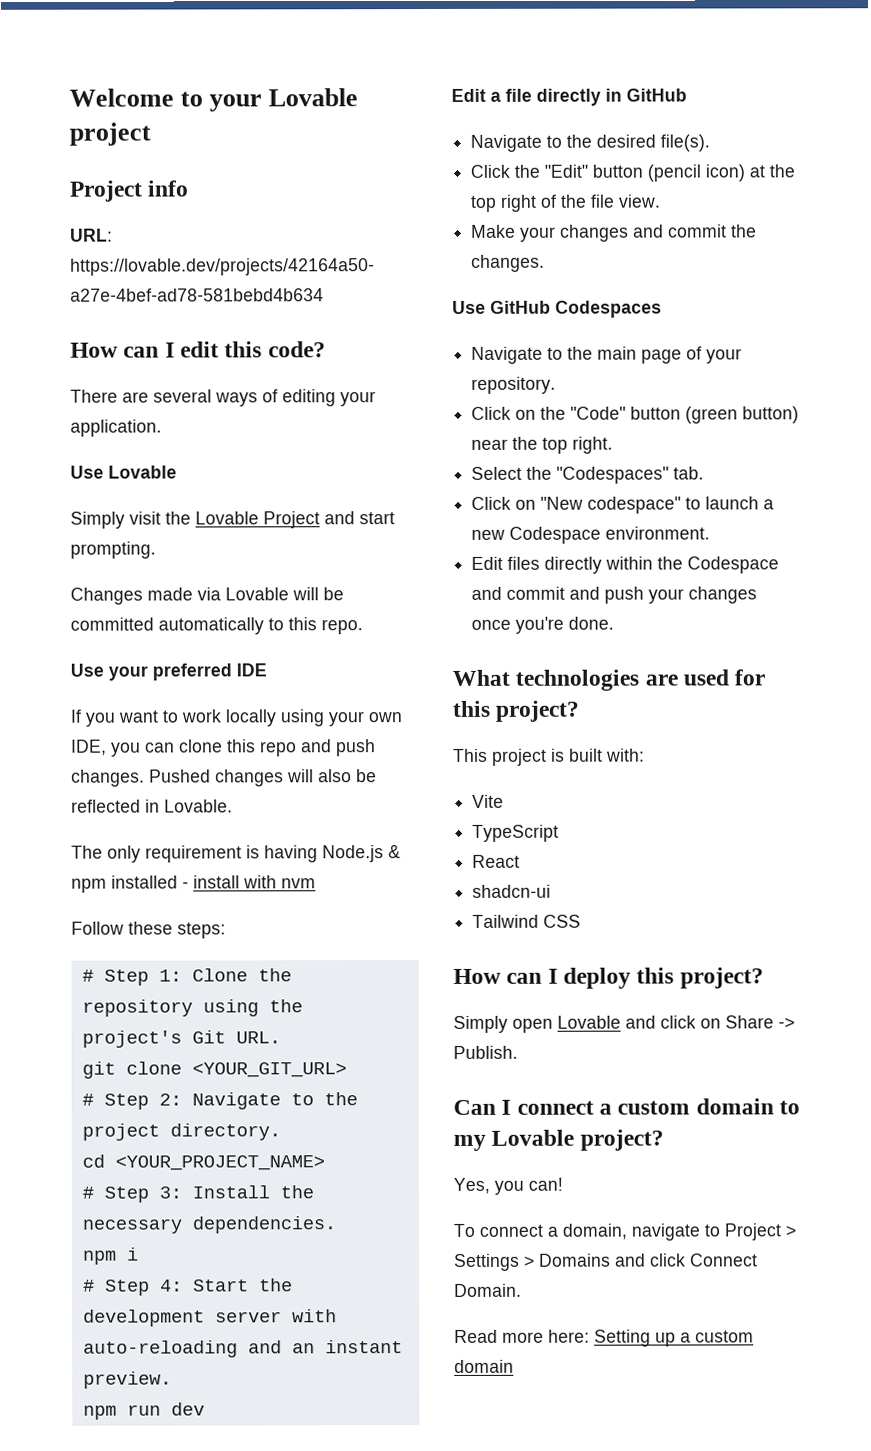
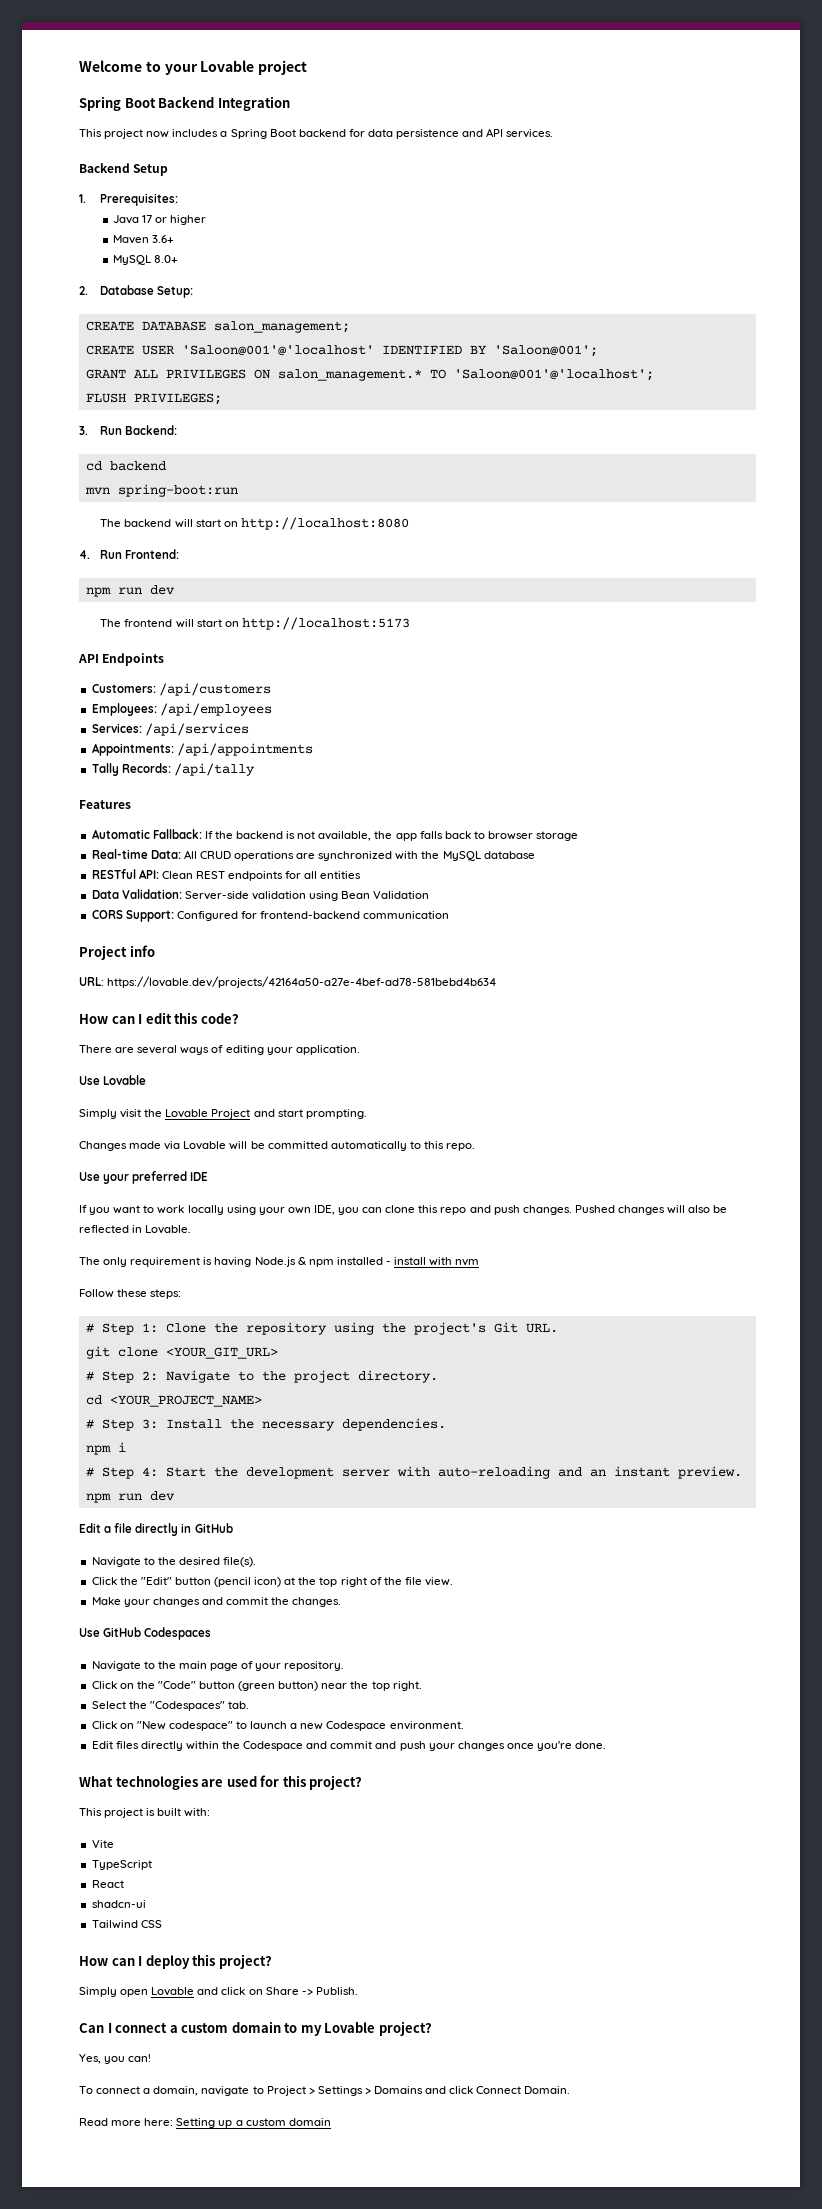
(151, 134) none -> [79,96,290,111] [79,128,554,139] [79,163,169,176] [79,193,179,206] [112,215,207,225] [112,235,175,244] [112,255,179,265] [79,285,194,298] [85,321,350,333] [85,345,598,357] [85,369,654,381] [85,393,222,405] [79,425,178,435] [85,461,166,471] [84,484,238,497] [100,517,409,530] [79,549,180,559] [85,585,175,597] [100,617,410,630] [78,653,165,666] [91,683,271,696] [91,703,272,716] [91,723,249,736] [91,743,313,756] [91,763,255,776] [79,800,131,809] [91,829,579,841] [91,849,535,861] [91,869,362,881] [91,889,430,901] [91,910,450,922] // Spring Boot Backend Integration // This project now includes a Spring Boot backend for data persistence and API services. // Backend Setup // 1. Prerequisites: // Java 17 or higher // Maven 3.6+ // MySQL 8.0+ // 2. Database Setup: // CREATE DATABASE salon_management; // CREATE USER 'Saloon@001'@'localhost' IDENTIFIED BY 'Saloon@001'; // GRANT ALL PRIVILEGES ON salon_management.* TO 'Saloon@001'@'localhost'; // FLUSH PRIVILEGES; // 3. Run Backend: // cd backend // mvn spring-boot:run // The backend will start on http://localhost:8080 // 4. Run Frontend: // npm run dev // The frontend will start on http://localhost:5173 // API Endpoints // Customers: /api/customers // Employees: /api/employees // Services: /api/services // Appointments: /api/appointments // Tally Records: /api/tally // Features // Automatic Fallback: If the backend is not available, the app falls back to browser storage // Real-time Data: All CRUD operations are synchronized with the MySQL database // RESTful API: Clean REST endpoints for all entities // Data Validation: Server-side validation using Bean Validation // CORS Support: Configured for frontend-backend communication

